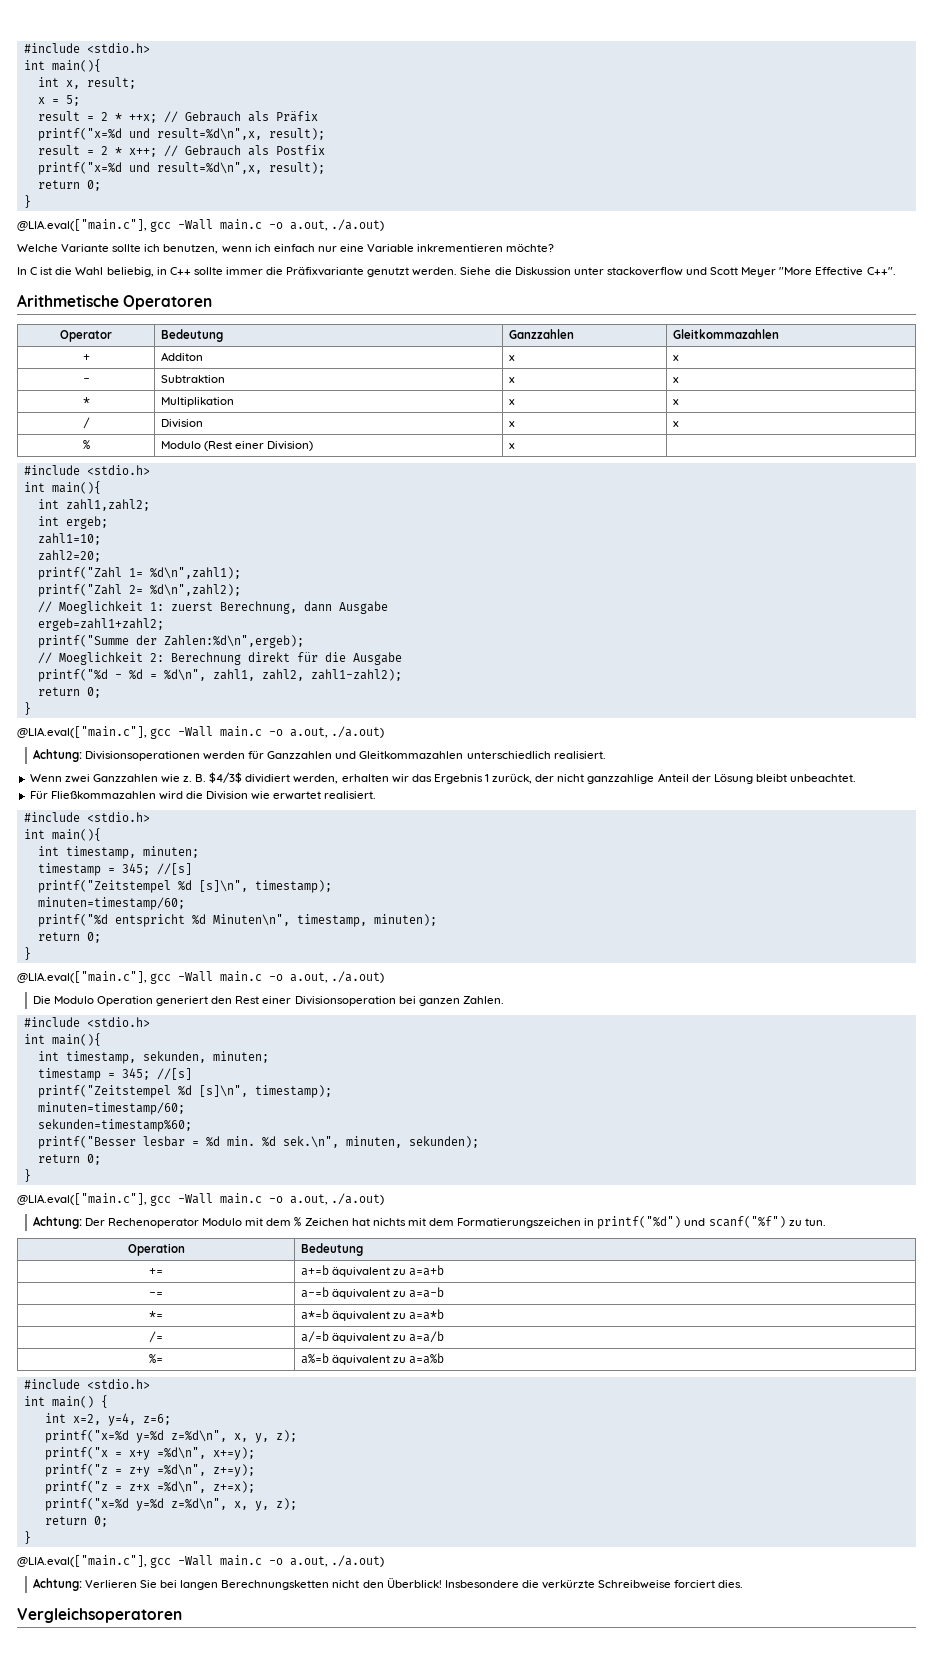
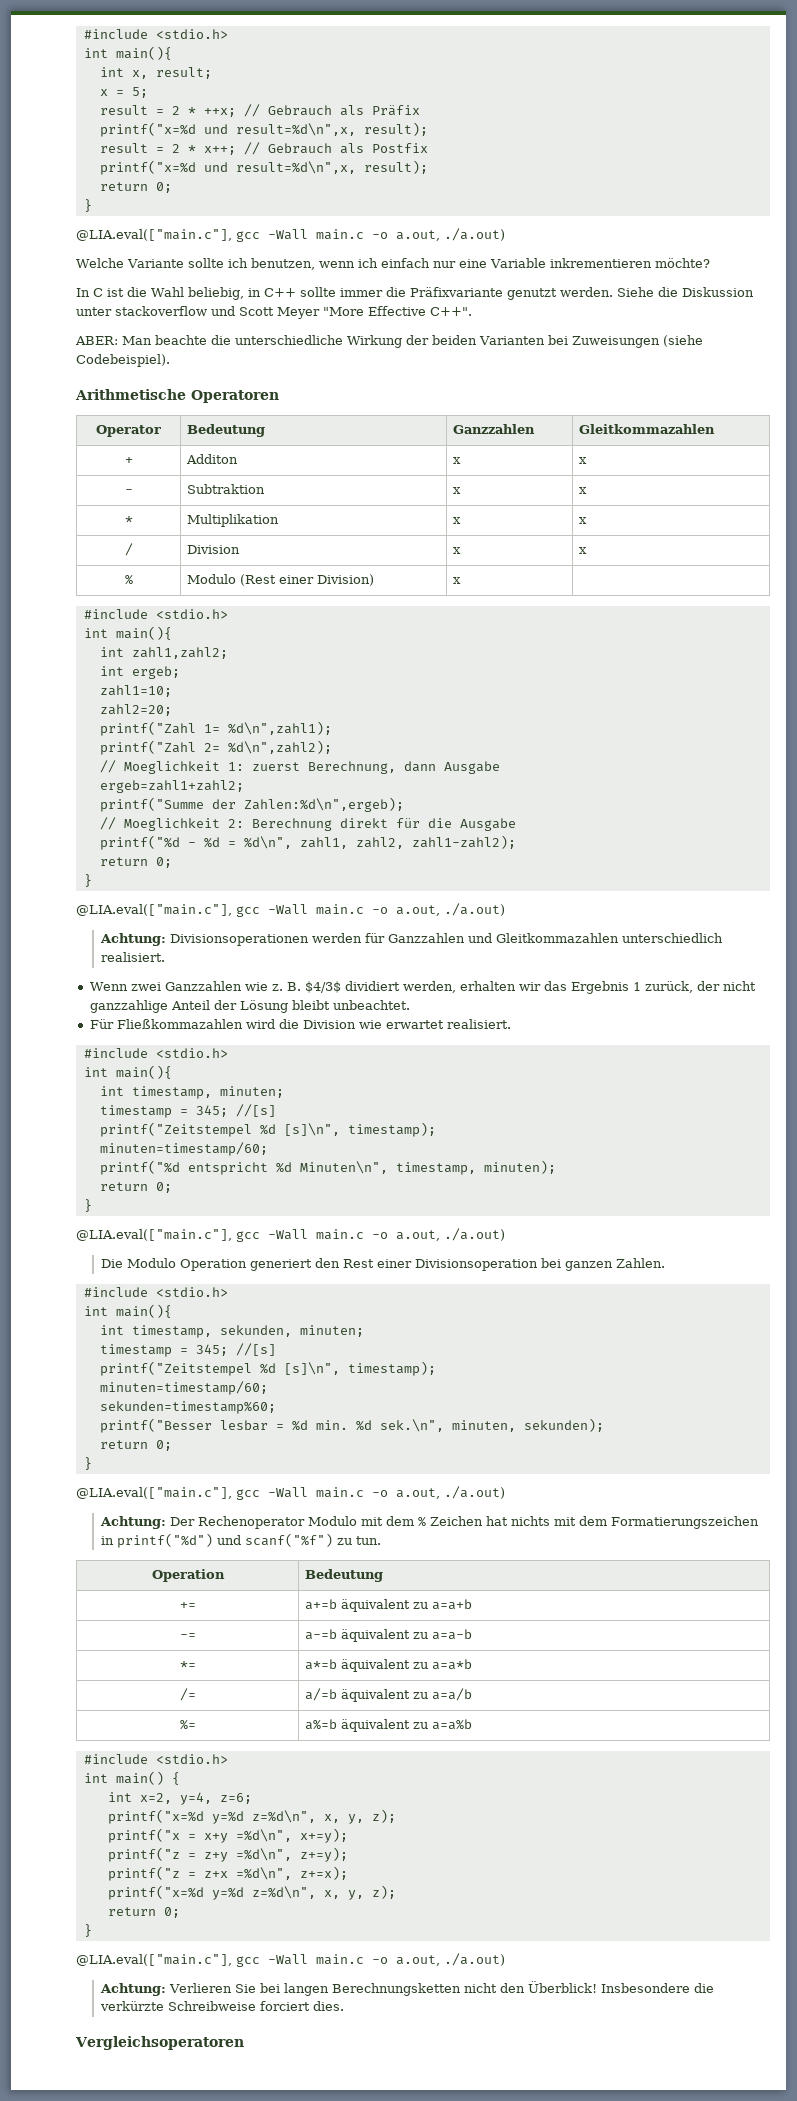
(896, 271) none -> [75,335,703,348] [76,354,170,367] // ABER: Man beachte die unterschiedliche Wirkung der beiden Varianten bei Zuweisungen (siehe Codebeispiel).

